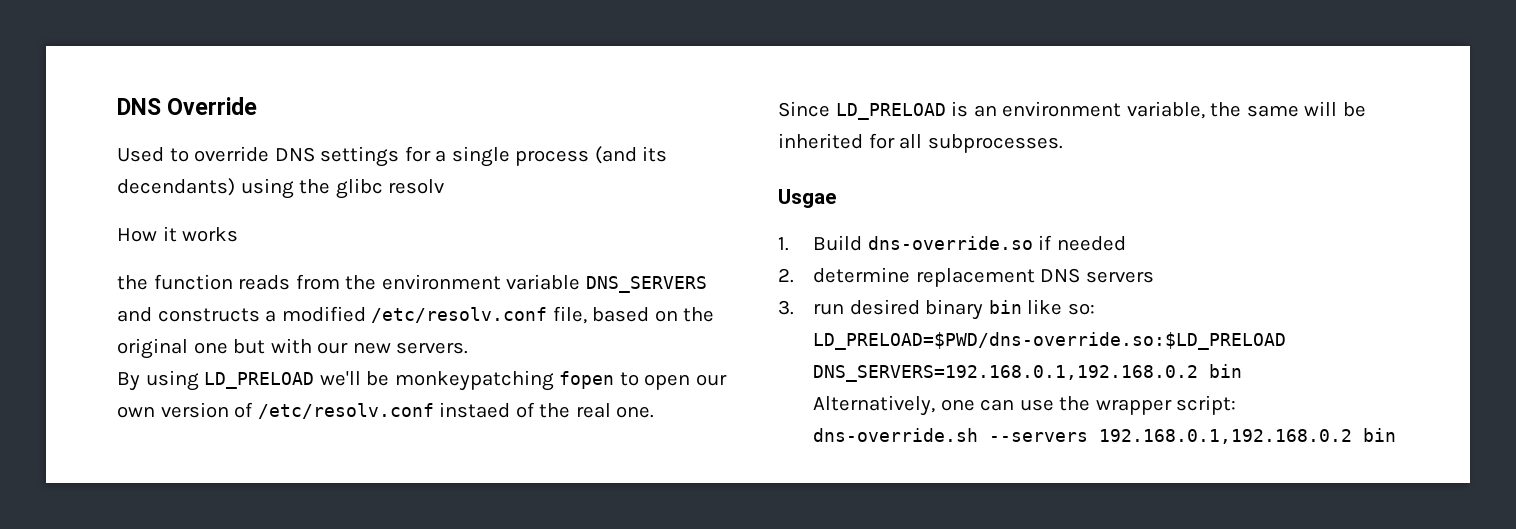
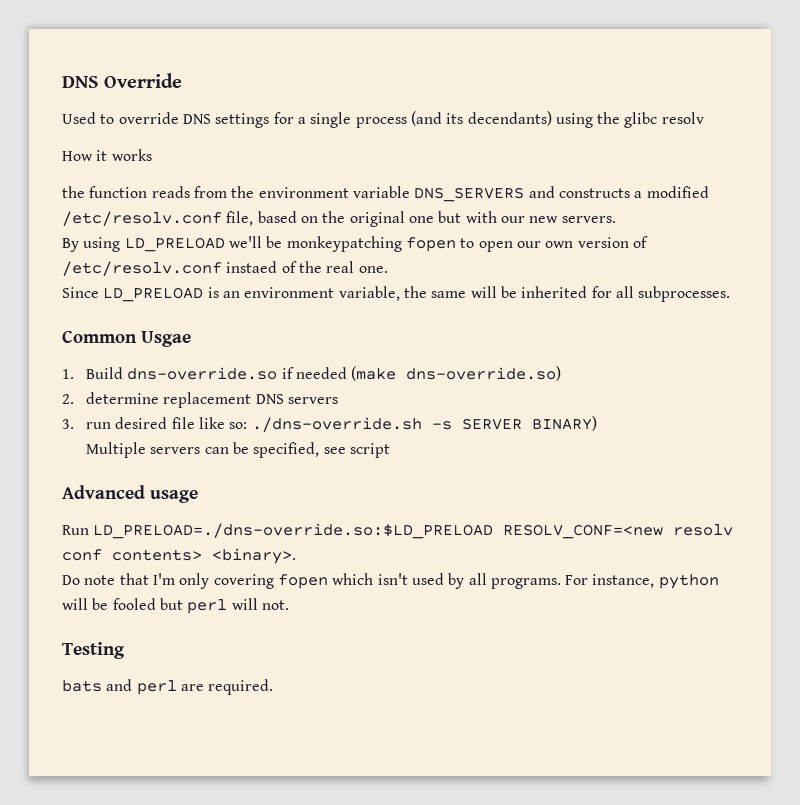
(1063, 143) none -> [62,330,137,343] Common
(1126, 243) none -> [351,366,562,381] (make dns-override.so)
[925,299,1095,320] [813,332,1287,350] [813,364,1243,382] [813,395,1237,416] [813,428,1397,444] binary bin like so: LD_PRELOAD=$PWD/dns-override.so:$LD_PRELOAD DNS_SERVERS=192.168.0.1,192.168.0.2 bin // Alternatively, one can use the wrapper script: dns-override.sh --servers 192.168.0.1,192.168.0.2 bin -> [171,416,597,432] [85,442,390,458] [62,485,198,503] [62,523,734,539] [62,548,296,564] [62,573,719,589] [62,598,289,614] [62,642,125,659] [62,679,274,695] file like so: ./dns-override.sh -s SERVER BINARY) // Multiple servers can be specified, see script // Advanced usage // Run LD_PRELOAD=./dns-override.so:$LD_PRELOAD RESOLV_CONF=<new resolv conf contents> <binary>. // Do note that I'm only covering fopen which isn't used by all programs. For instance, python will be fooled but perl will not. // Testing // bats and perl are required.

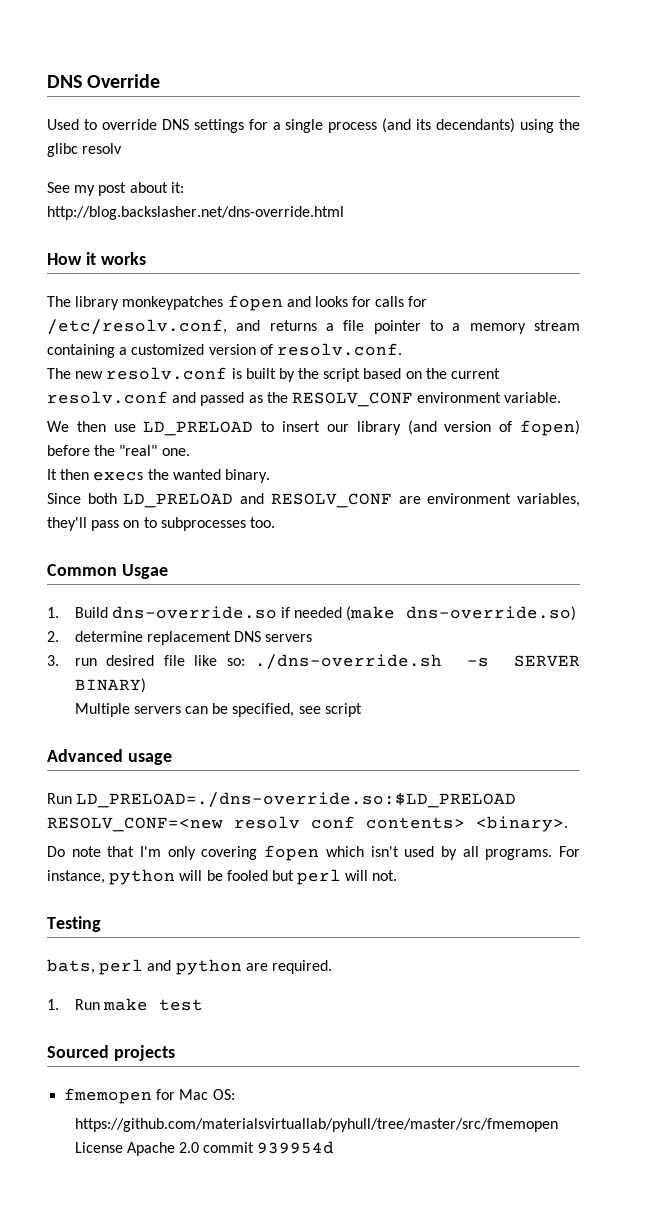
[62,149,152,161] [62,186,709,202] [62,211,616,227] [62,236,648,252] [62,261,388,276] [62,286,731,302] How it works // the function reads from the environment variable DNS_SERVERS and constructs a modified /etc/resolv.conf file, based on the original one but with our new servers. // By using LD_PRELOAD we'll be monkeypatching fopen to open our own version of /etc/resolv.conf instaed of the real one. // Since LD_PRELOAD is an environment variable, the same will be inherited for all subprocesses. -> [47,182,184,196] [47,206,344,220] [47,252,146,265] [47,295,428,311] [47,319,580,335] [47,343,402,358] [47,367,501,382] [47,391,562,407] [47,420,580,436] [47,445,190,456] [47,469,270,483] [47,493,580,508] [47,517,275,531] See my post about it: // http://blog.backslasher.net/dns-override.html // How it works // The library monkeypatches fopen and looks for calls for /etc/resolv.conf, and returns a file pointer to a memory stream containing a customized version of resolv.conf. // The new resolv.conf is built by the script based on the current resolv.conf and passed as the RESOLV_CONF environment variable. // We then use LD_PRELOAD to insert our library (and version of fopen) before the "real" one. // It then execs the wanted binary. // Since both LD_PRELOAD and RESOLV_CONF are environment variables, they'll pass on to subprocesses too.
[62,679,274,695] bats and perl are required. -> [47,959,332,975] [47,998,203,1011] [47,1045,175,1061] [64,1088,235,1104] [74,1118,558,1132] [74,1141,335,1156] bats, perl and python are required. // 1. Run make test // Sourced projects // fmemopen for Mac OS: // https://github.com/materialsvirtuallab/pyhull/tree/master/src/fmemopen License Apache 2.0 commit 939954d

